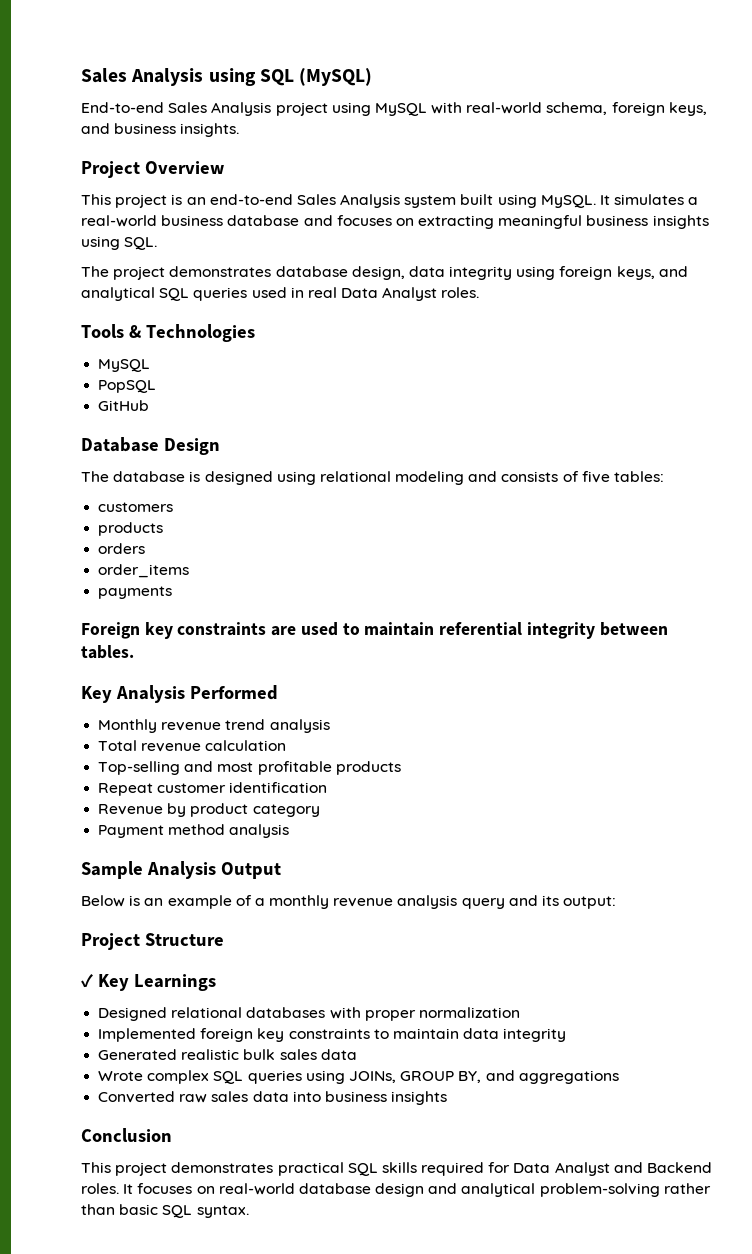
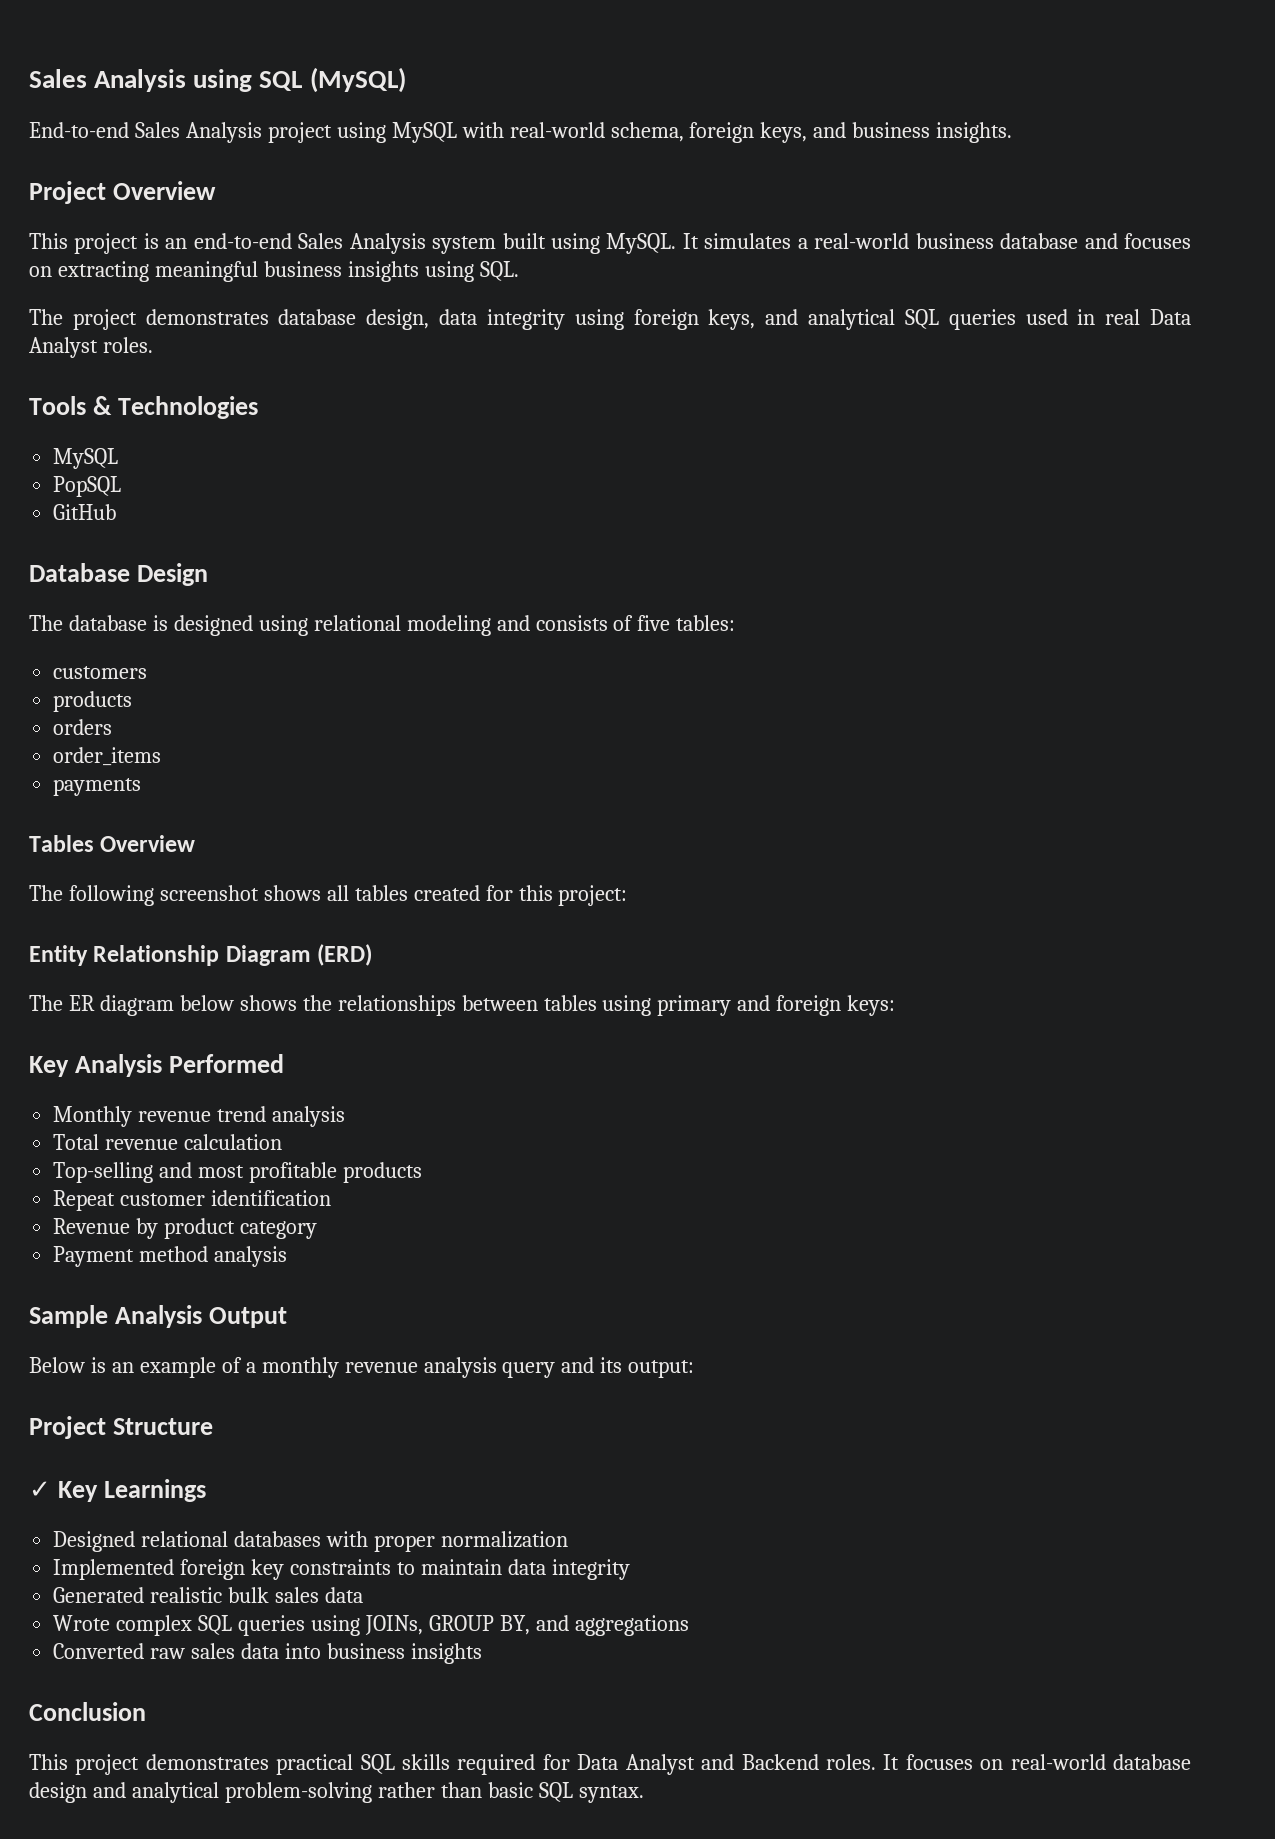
[81,622,668,639] [81,645,134,659] Foreign key constraints are used to maintain referential integrity between tables. -> [29,835,196,852] [29,885,628,906] [29,944,373,966] [29,995,896,1016] Tables Overview // The following screenshot shows all tables created for this project: // Entity Relationship Diagram (ERD) // The ER diagram below shows the relationships between tables using primary and foreign keys:

